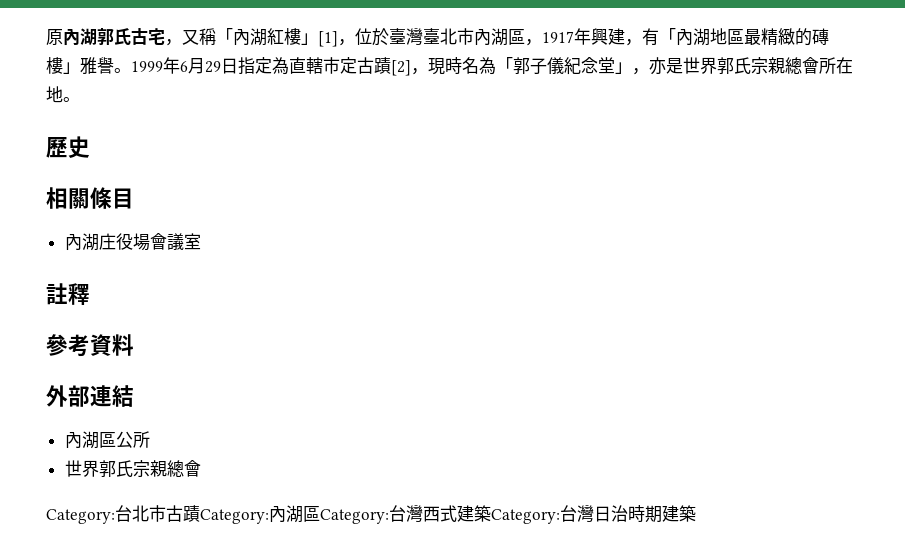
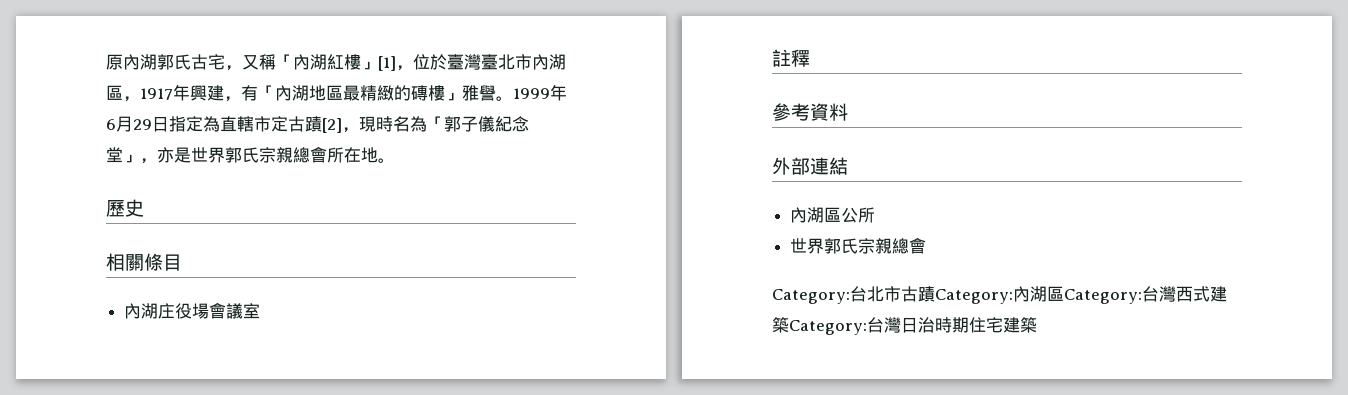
(662, 514) none -> [969,317,1003,333] 住宅

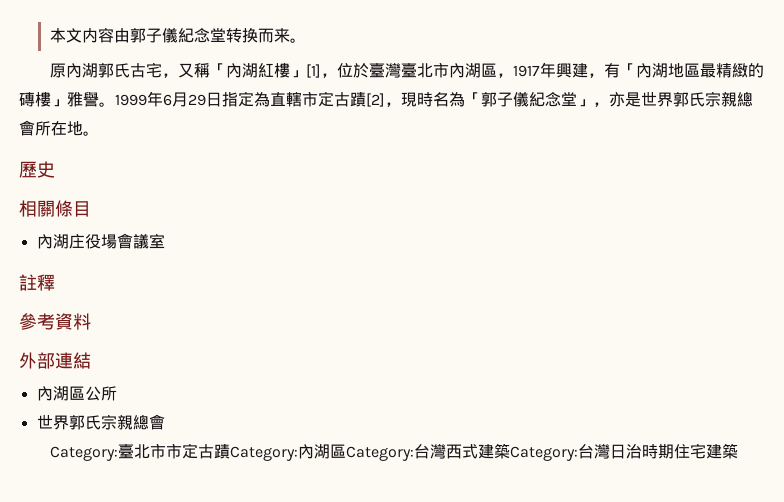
(106, 62) none -> [49,27,306,43] 本文内容由郭子儀紀念堂转换而来。 //
[850,286,901,302] 台北市 -> [118,443,199,459] 臺北市市定

